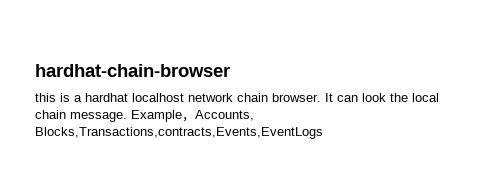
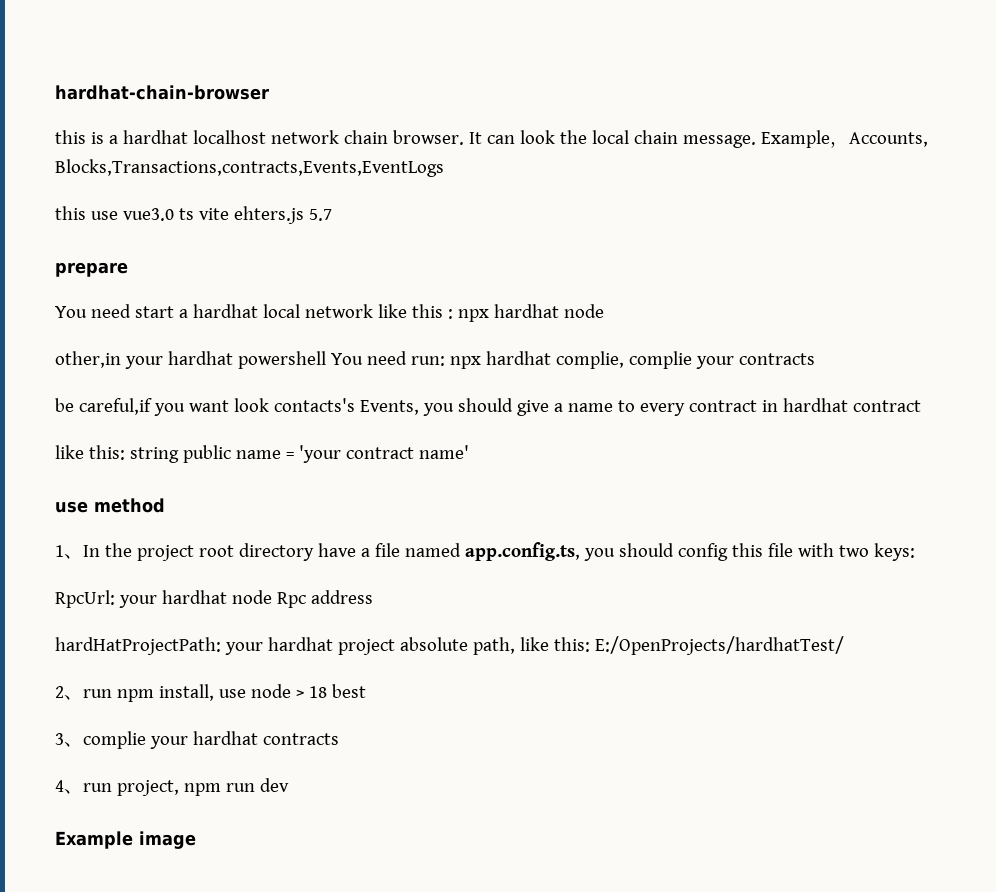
(323, 133) none -> [55,206,332,224] [55,262,128,277] [55,304,604,322] [55,351,815,369] [55,398,921,416] [55,445,469,463] [55,498,165,513] [55,542,915,561] [55,590,373,608] [55,636,844,655] [55,684,366,702] [55,731,339,749] [55,778,289,796] [55,831,196,849] // this use vue3.0 ts vite ehters.js 5.7 // prepare // You need start a hardhat local network like this : npx hardhat node // other,in your hardhat powershell You need run: npx hardhat complie, complie your contracts // be careful,if you want look contacts's Events, you should give a name to every contract in hardhat contract // like this: string public name = 'your contract name' // use method // 1、In the project root directory have a file named app.config.ts, you should config this file with two keys: // RpcUrl: your hardhat node Rpc address // hardHatProjectPath: your hardhat project absolute path, like this: E:/OpenProjects/hardhatTest/ // 2、run npm install, use node > 18 best // 3、complie your hardhat contracts // 4、run project, npm run dev // Example image

